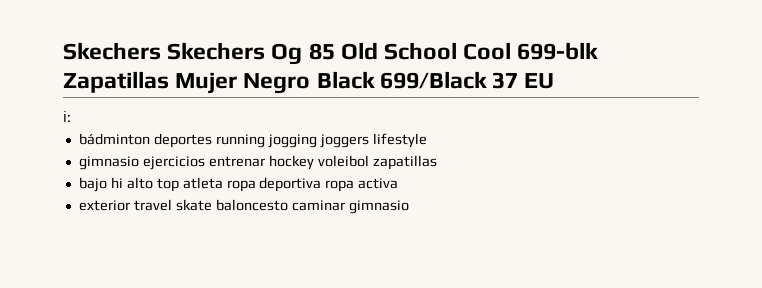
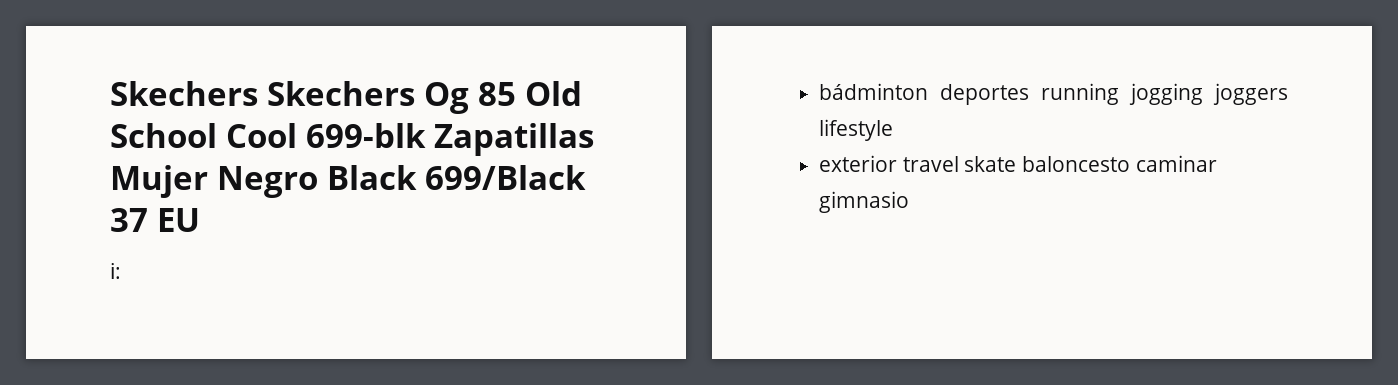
[78,155,437,170] [78,177,399,192] // gimnasio ejercicios entrenar hockey voleibol zapatillas // bajo hi alto top atleta ropa deportiva ropa activa -> (894, 130) none

